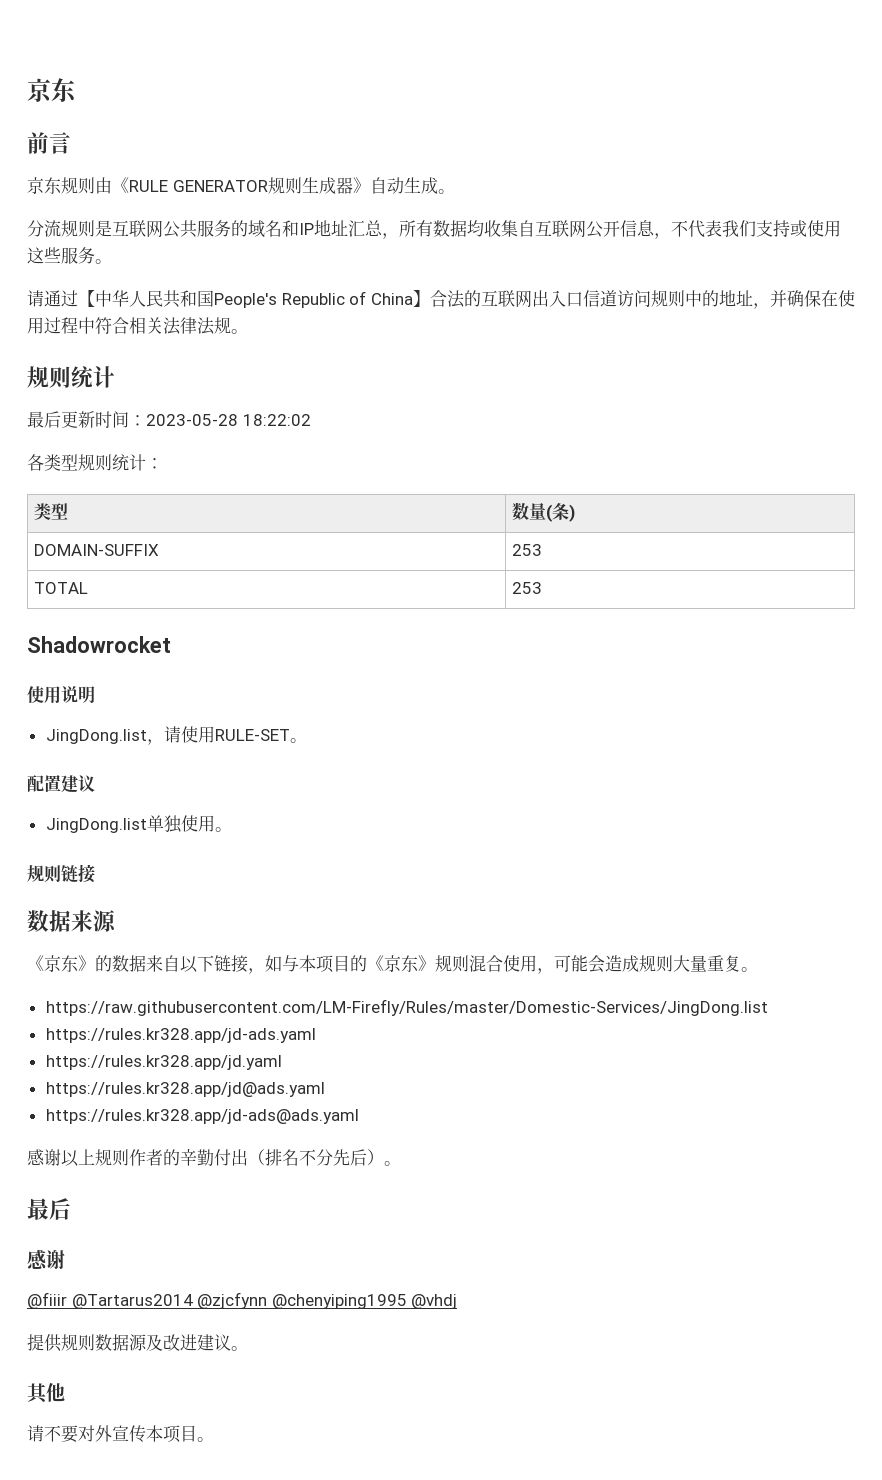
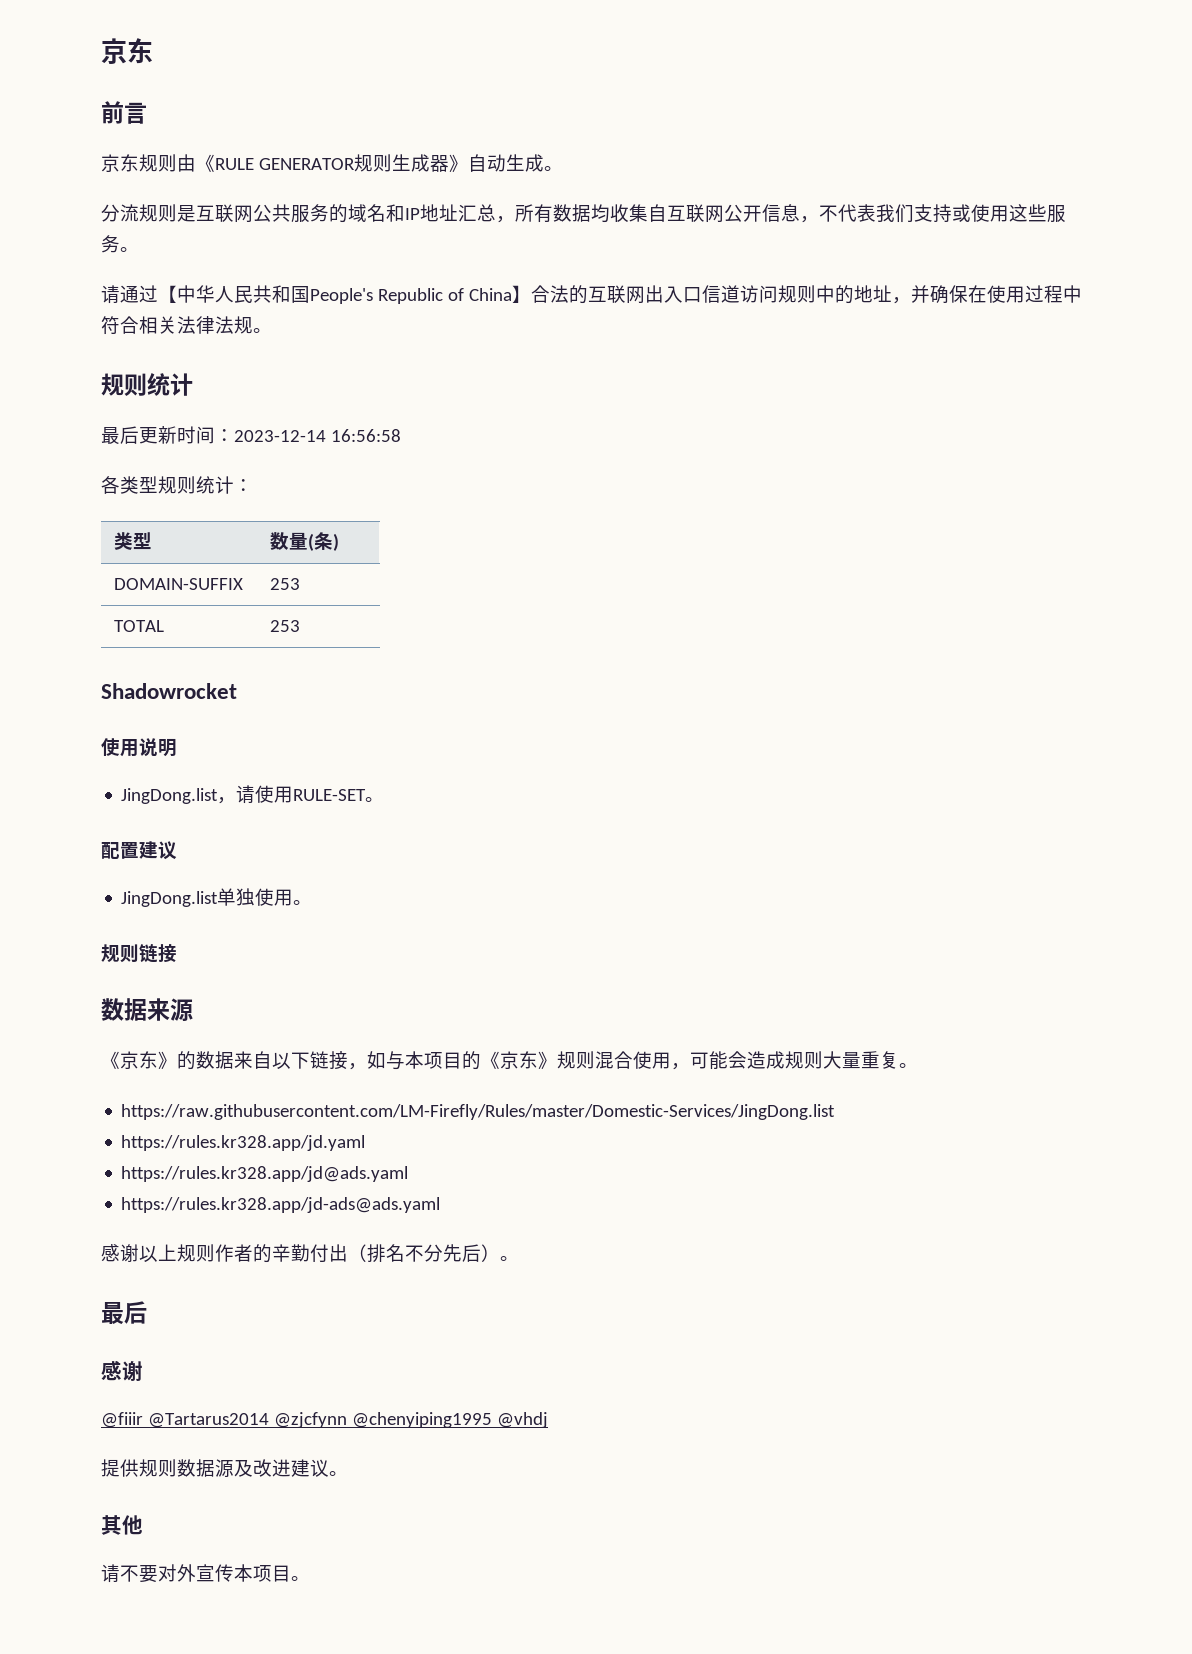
[146,414,311,426] 2023-05-28 18:22:02 -> [234,429,401,442] 2023-12-14 16:56:58
[45,1028,316,1043] // https://rules.kr328.app/jd-ads.yaml -> (836, 1112) none

